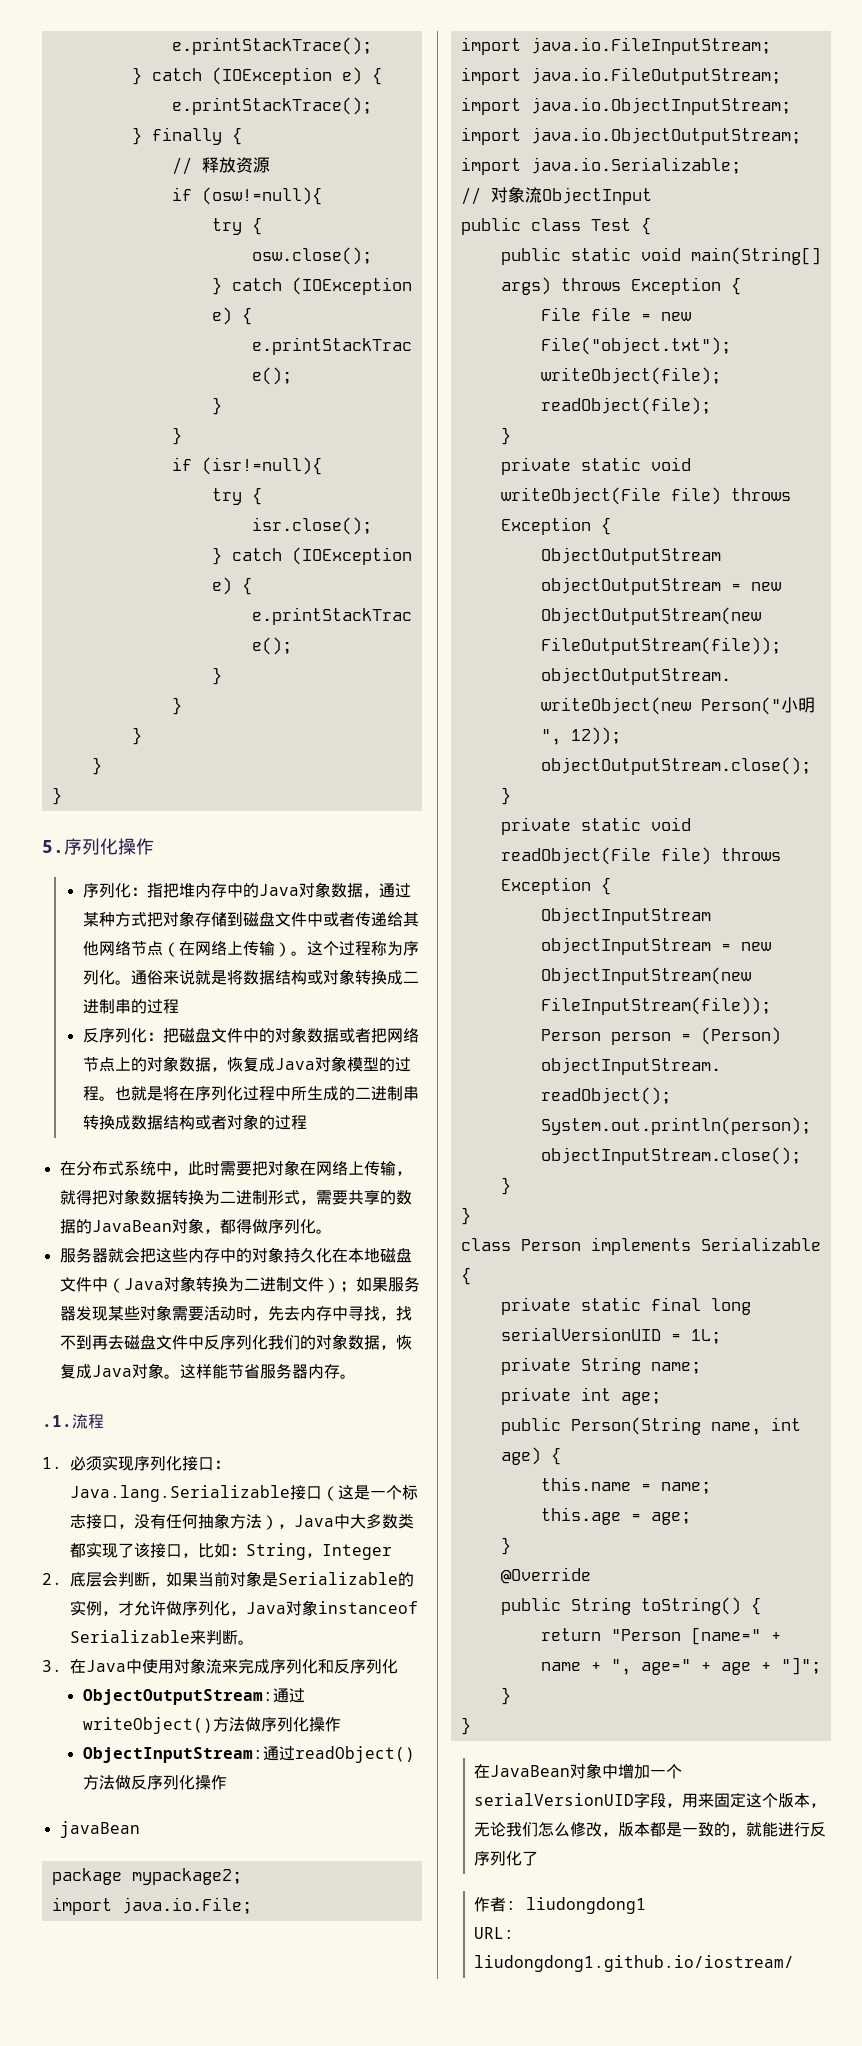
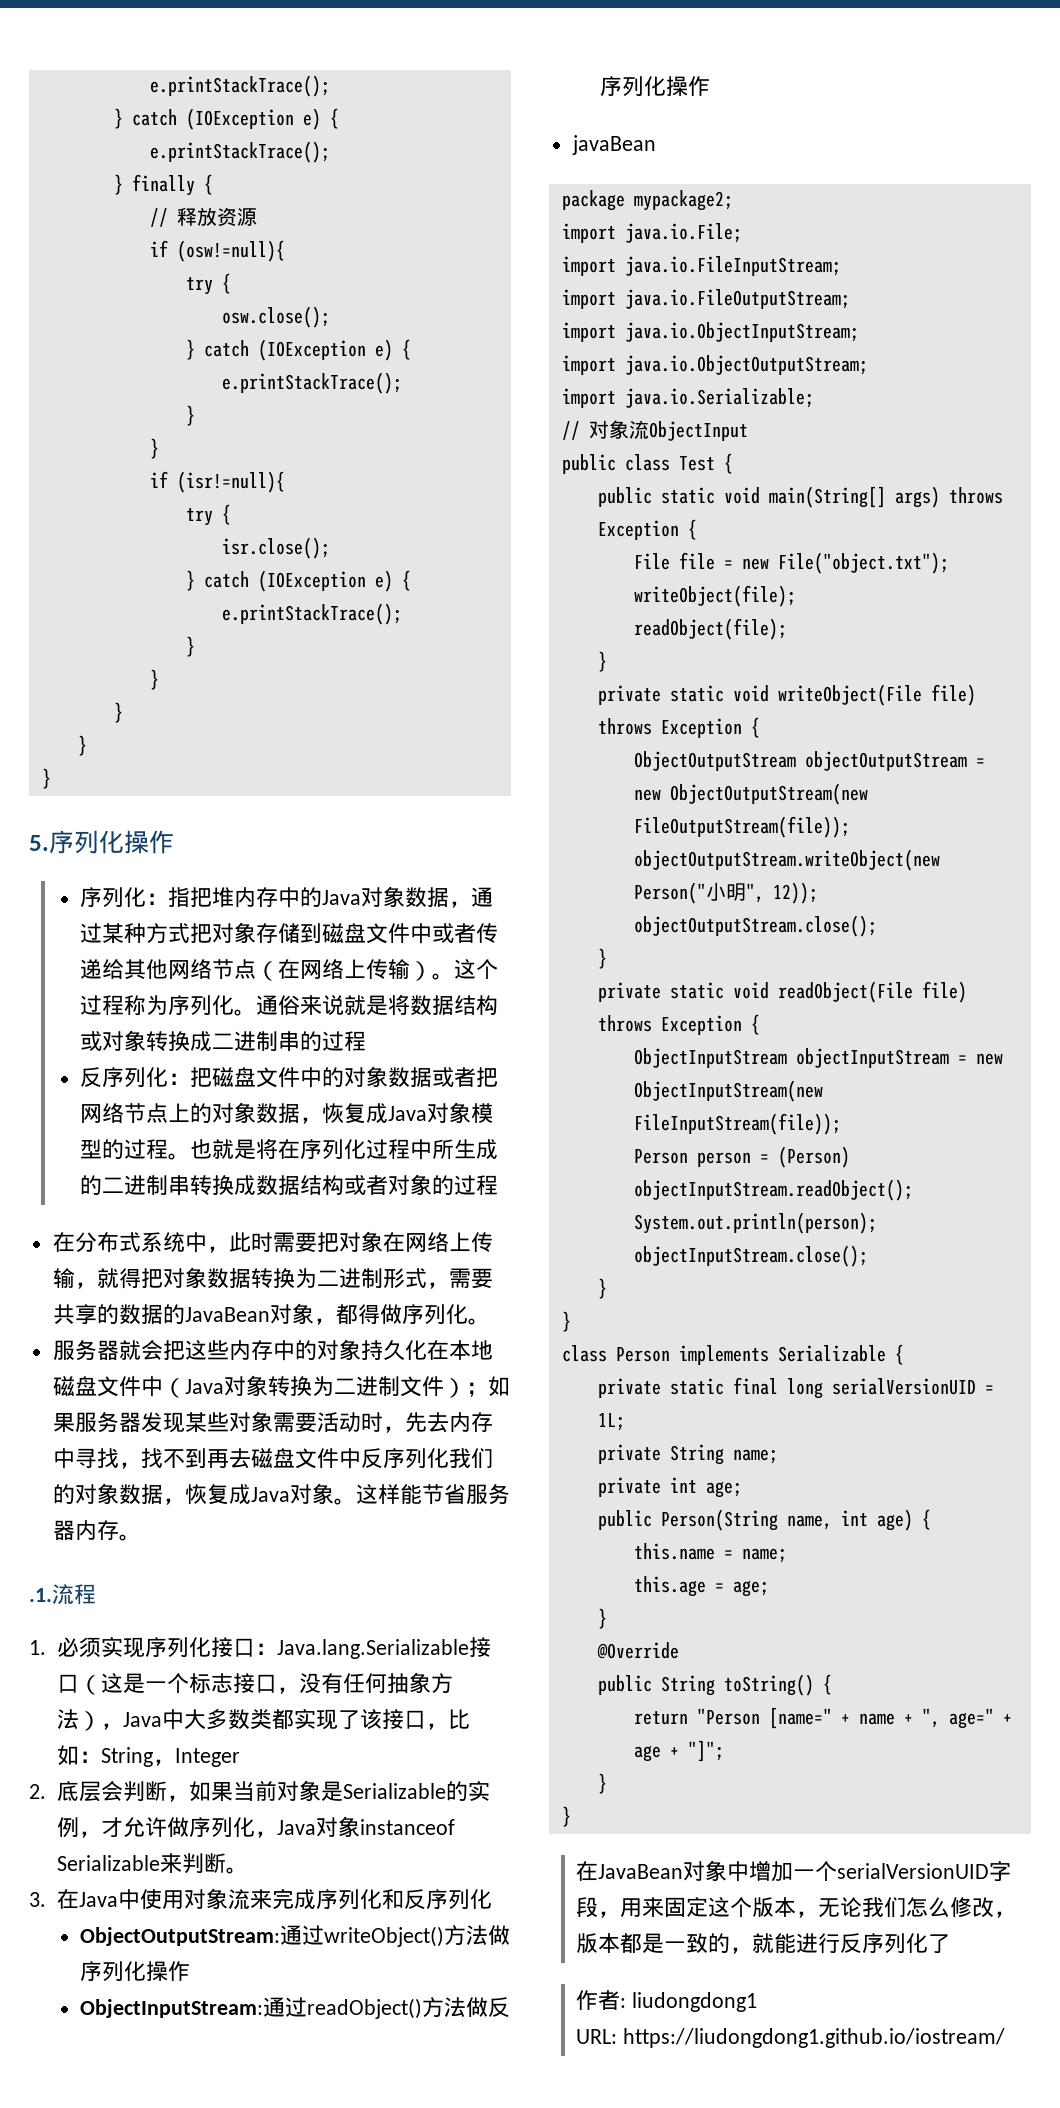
[474,1955,795,1972] liudongdong1.github.io/iostream/ -> [623,2028,1006,2048] https://liudongdong1.github.io/iostream/

